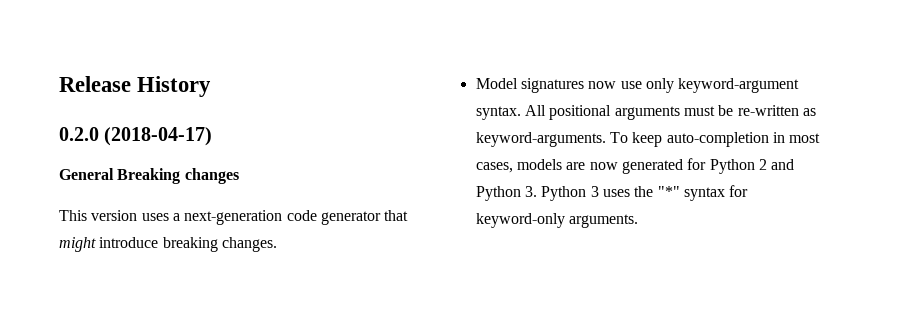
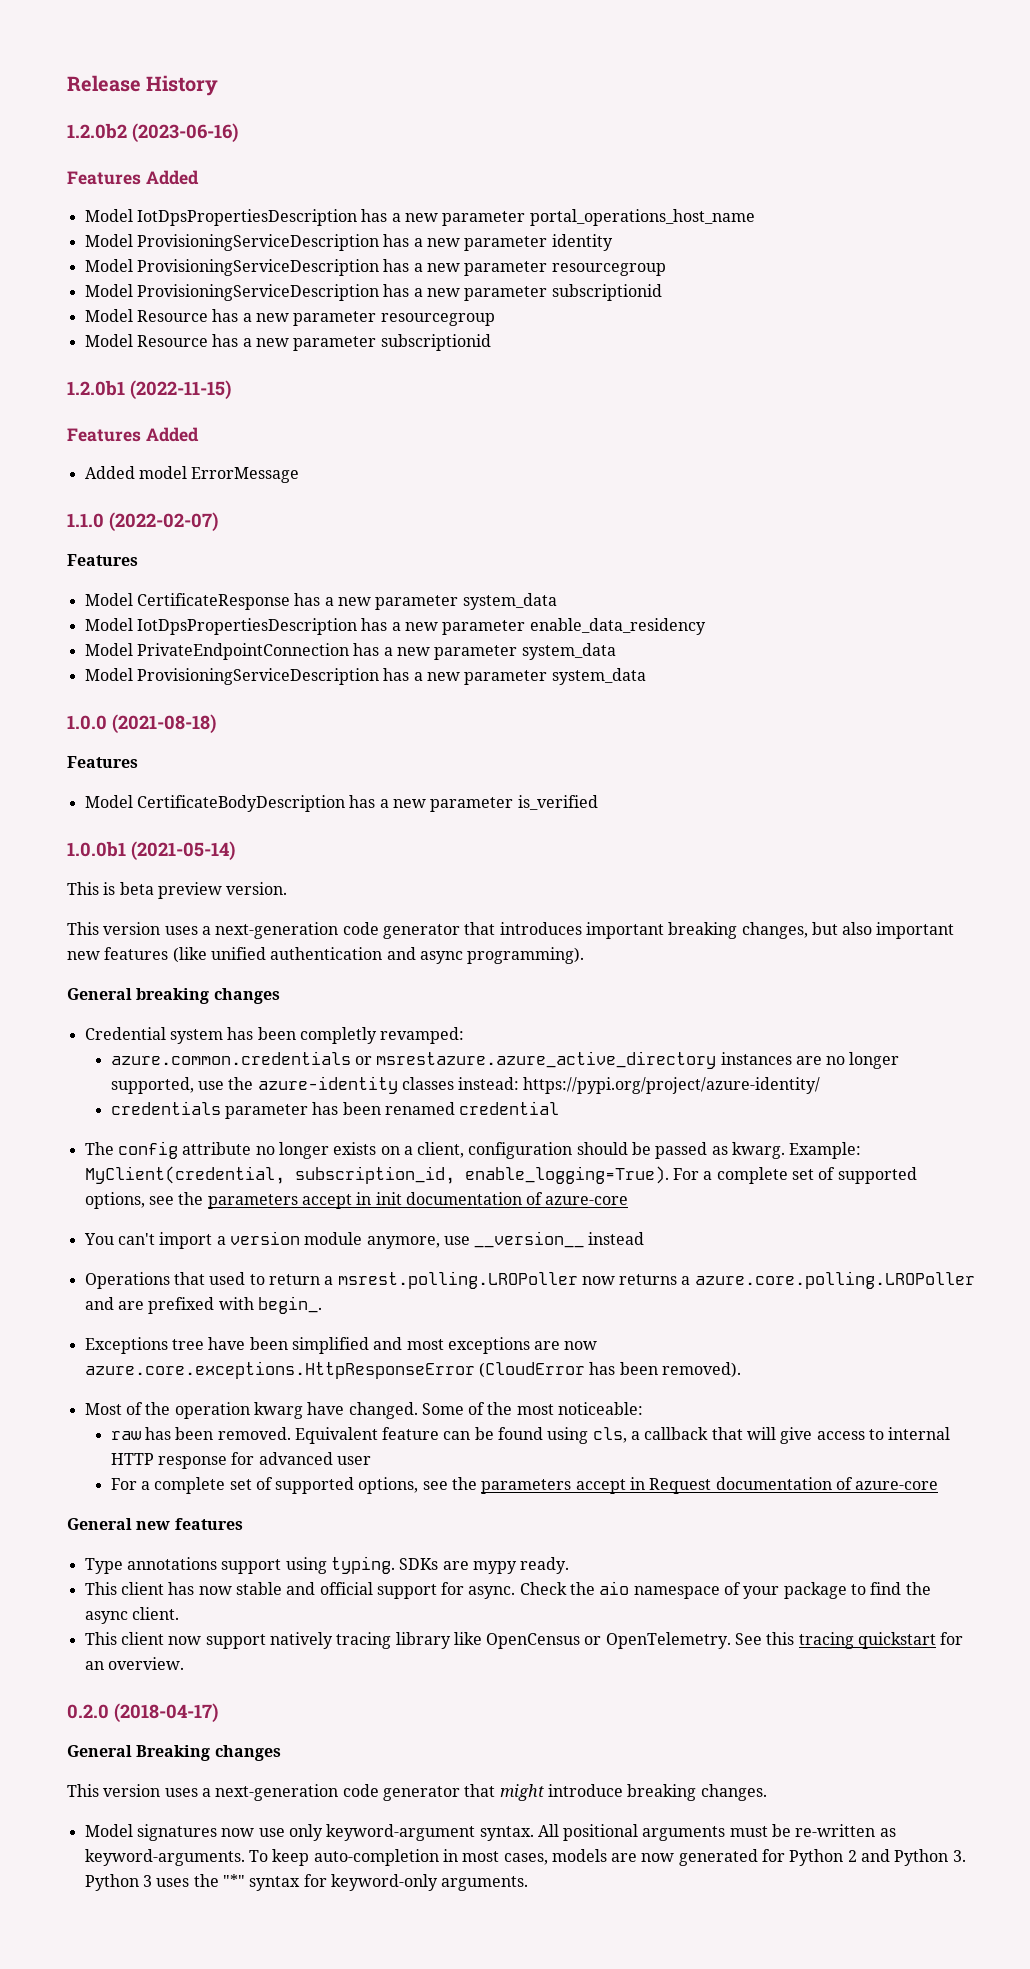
(212, 86) none -> [67,123,238,143] [67,170,199,185] [84,209,755,226] [84,234,613,251] [84,259,666,276] [84,284,662,301] [84,309,495,326] [84,334,491,351] [67,380,231,400] [67,427,199,442] [84,466,300,483] [67,512,218,532] [67,554,138,566] [84,593,557,610] [84,618,706,635] [84,643,616,660] [84,668,646,685] [67,714,216,734] [67,756,138,768] [84,795,598,812] [67,841,235,861] [67,882,288,899] [67,922,955,939] [67,947,585,964] [67,988,280,1004] [84,1027,465,1044] [110,1051,900,1069] [110,1076,821,1094] [110,1101,560,1119] [84,1141,862,1159] [84,1166,917,1184] [84,1192,629,1209] [83,1231,645,1249] [84,1271,975,1289] [84,1296,322,1314] [84,1337,598,1354] [84,1361,741,1379] [84,1402,644,1419] [110,1427,951,1444] [110,1452,371,1469] [110,1477,939,1494] [67,1518,243,1530] [84,1556,570,1574] [84,1581,931,1599] [84,1607,179,1624] [84,1632,964,1649] [84,1657,184,1670] // 1.2.0b2 (2023-06-16) // Features Added // Model IotDpsPropertiesDescription has a new parameter portal_operations_host_name // Model ProvisioningServiceDescription has a new parameter identity // Model ProvisioningServiceDescription has a new parameter resourcegroup // Model ProvisioningServiceDescription has a new parameter subscriptionid // Model Resource has a new parameter resourcegroup // Model Resource has a new parameter subscriptionid // 1.2.0b1 (2022-11-15) // Features Added // Added model ErrorMessage // 1.1.0 (2022-02-07) // Features // Model CertificateResponse has a new parameter system_data // Model IotDpsPropertiesDescription has a new parameter enable_data_residency // Model PrivateEndpointConnection has a new parameter system_data // Model ProvisioningServiceDescription has a new parameter system_data // 1.0.0 (2021-08-18) // Features // Model CertificateBodyDescription has a new parameter is_verified // 1.0.0b1 (2021-05-14) // This is beta preview version. // This version uses a next-generation code generator that introduces important breaking changes, but also important new features (like unified authentication and async programming). // General breaking changes // Credential system has been completly revamped: // azure.common.credentials or msrestazure.azure_active_directory instances are no longer supported, use the azure-identity classes instead: https://pypi.org/project/azure-identity/ // credentials parameter has been renamed credential // The config attribute no longer exists on a client, configuration should be passed as kwarg. Example: MyClient(credential, subscription_id, enable_logging=True). For a complete set of supported options, see the parameters accept in init documentation of azure-core // You can't import a version module anymore, use __version__ instead // Operations that used to return a msrest.polling.LROPoller now returns a azure.core.polling.LROPoller and are prefixed with begin_. // Exceptions tree have been simplified and most exceptions are now azure.core.exceptions.HttpResponseError (CloudError has been removed). // Most of the operation kwarg have changed. Some of the most noticeable: // raw has been removed. Equivalent feature can be found using cls, a callback that will give access to internal HTTP response for advanced user // For a complete set of supported options, see the parameters accept in Request documentation of azure-core // General new features // Type annotations support using typing. SDKs are mypy ready. // This client has now stable and official support for async. Check the aio namespace of your package to find the async client. // This client now support natively tracing library like OpenCensus or OpenTelemetry. See this tracing quickstart for an overview.

